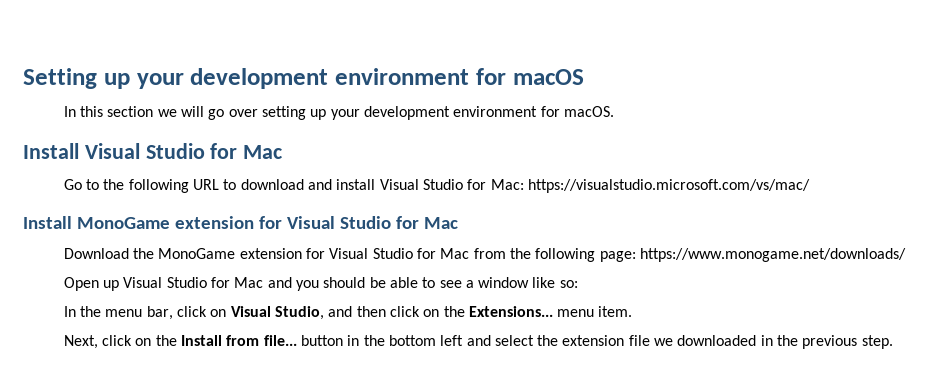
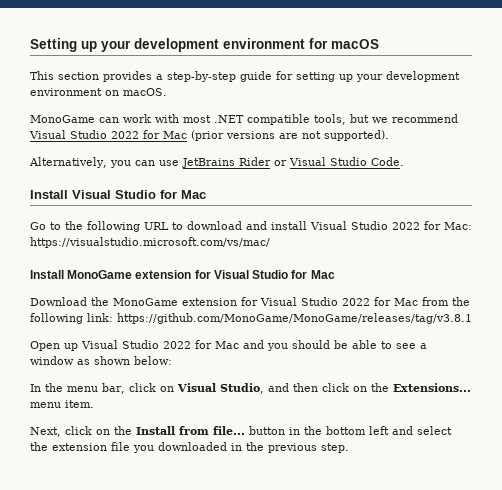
[63,106,258,120] In this section we will go over -> [30,71,293,82] This section provides a step-by-step guide for
[540,106,614,117] for macOS. -> [105,88,167,96] [30,114,458,125] [29,130,389,141] [29,157,404,168] on macOS. // MonoGame can work with most .NET compatible tools, but we recommend Visual Studio 2022 for Mac (prior versions are not supported). // Alternatively, you can use JetBrains Rider or Visual Studio Code.
(463, 184) none -> [392,222,420,230] 2022
(413, 253) none -> [342,298,370,306] 2022
[599,248,906,262] page: https://www.monogame.net/downloads/ -> [87,313,472,324] link: https://github.com/MonoGame/MonoGame/releases/tag/v3.8.1
(207, 282) none -> [163,341,191,349] 2022
[532,277,578,288] like so: -> [77,356,172,365] as shown below:
[654,338,674,346] we -> [133,445,154,453] you

